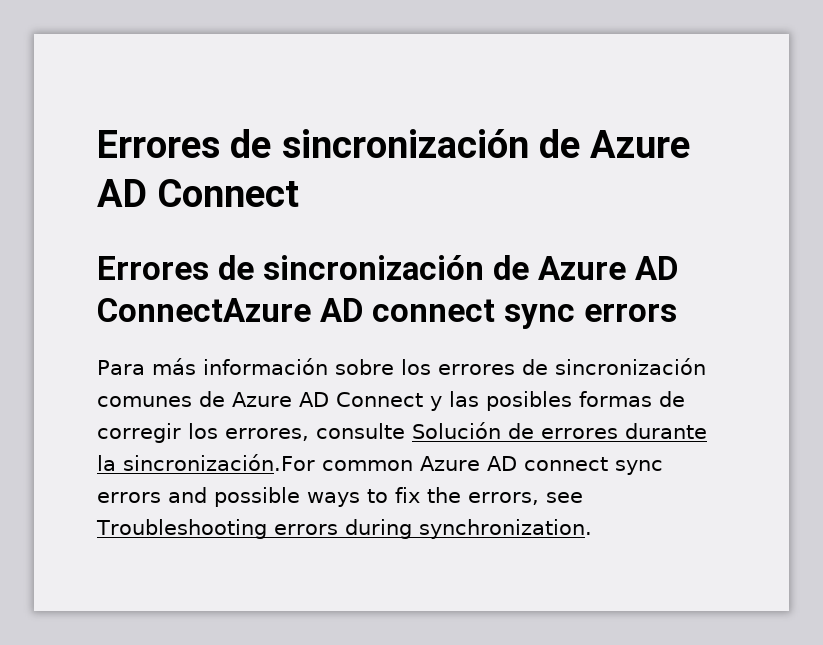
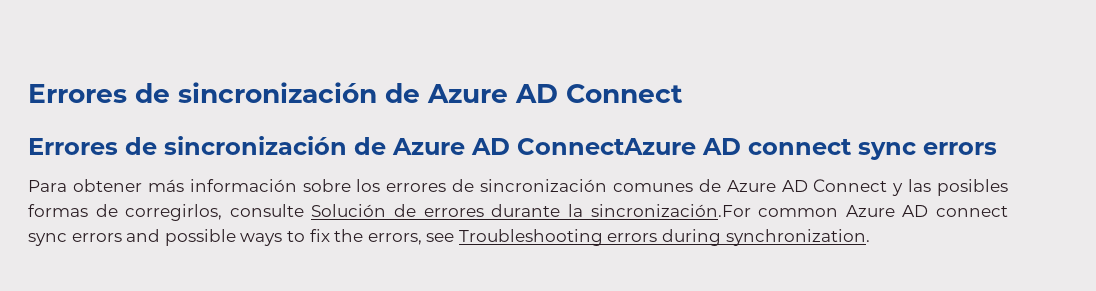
(145, 367) none -> [72,179,142,192] obtener
[97,423,309,443] corregir los errores, -> [125,204,223,221] corregirlos,

